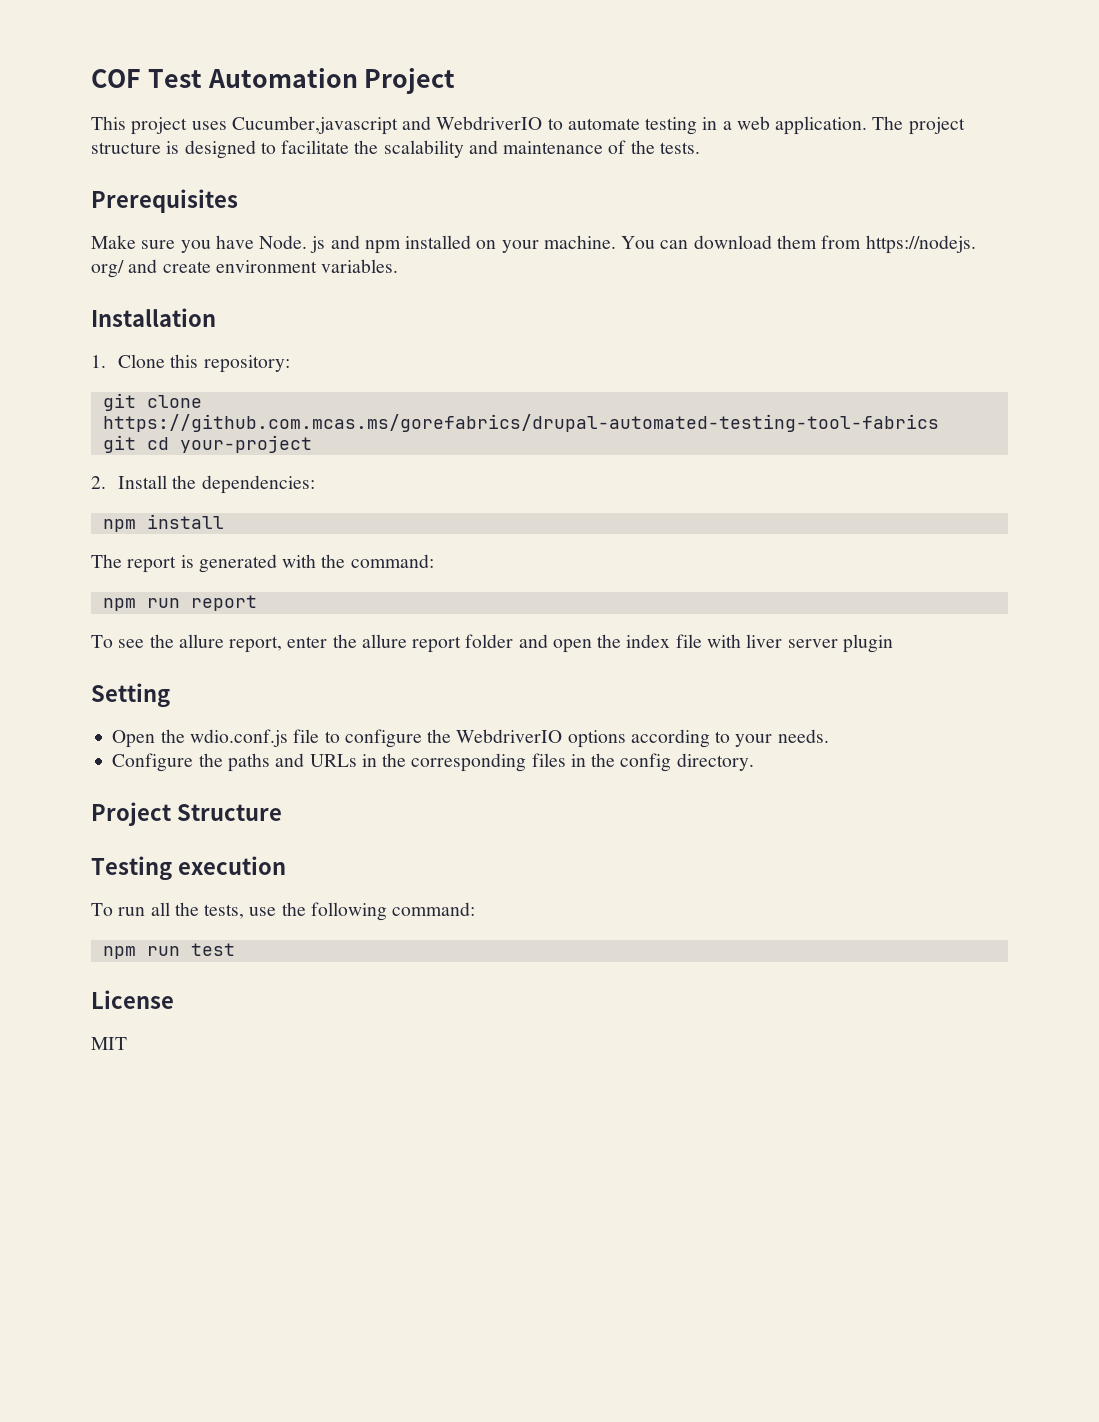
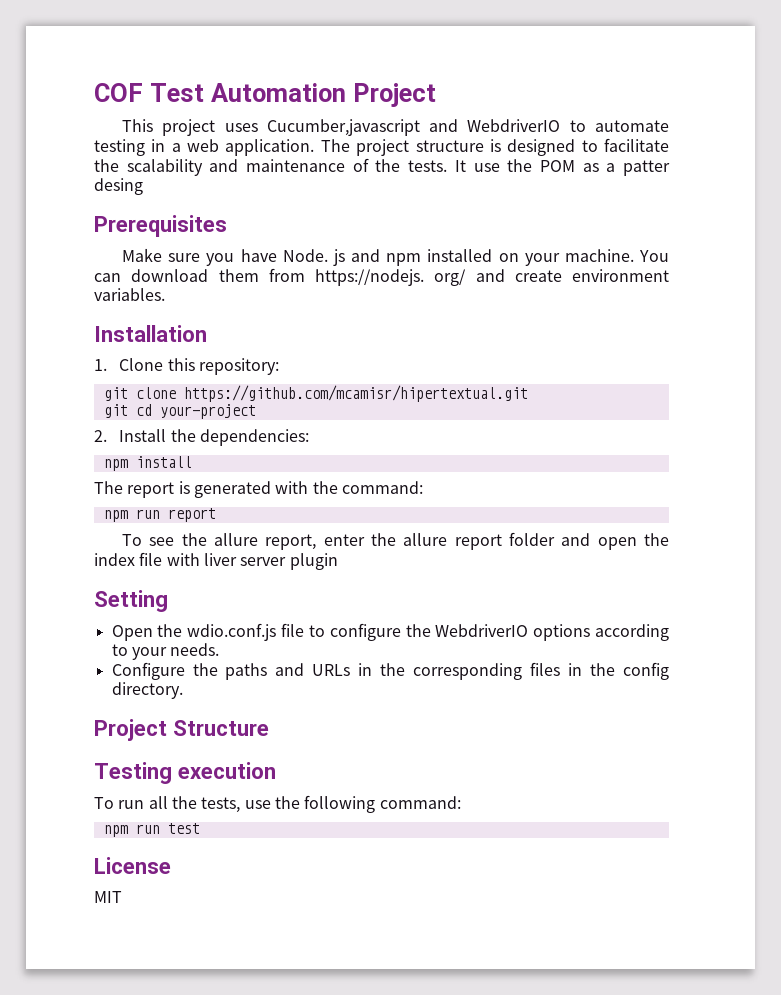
(700, 148) none -> [454,159,670,176] [94,178,143,195] It use the POM as a patter desing
[102,414,939,432] https://github.com.mcas.ms/gorefabrics/drupal-automated-testing-tool-fabrics -> [183,385,528,402] https://github.com/mcamisr/hipertextual.git

